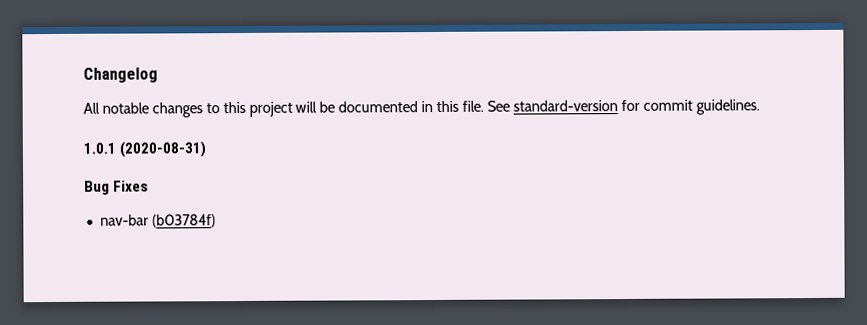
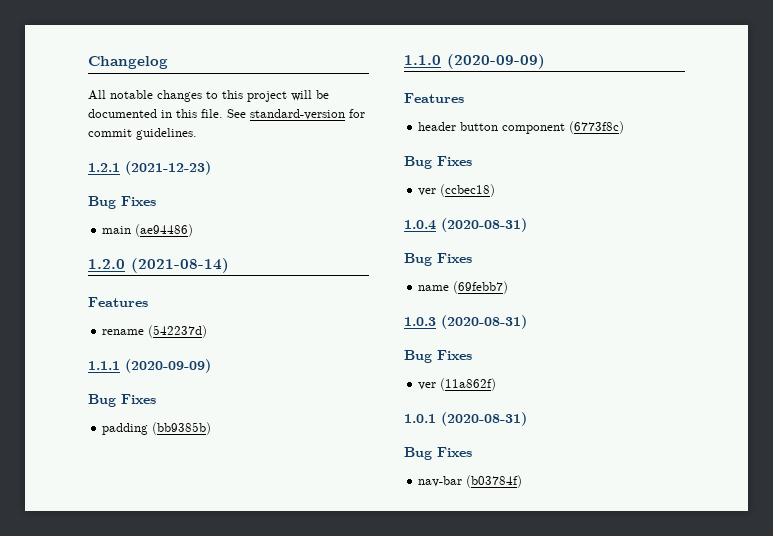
(760, 107) none -> [88,161,211,175] [88,196,156,209] [102,224,194,237] [88,258,229,273] [88,297,148,307] [102,325,208,338] [88,359,211,373] [88,394,156,407] [102,422,212,435] [404,54,545,69] [404,93,464,103] [418,121,625,134] [404,156,472,169] [418,184,496,197] [404,218,527,232] [404,253,472,266] [418,281,509,294] [404,315,527,329] [404,350,472,363] [418,378,497,391] // 1.2.1 (2021-12-23) // Bug Fixes // main (ae94486) // 1.2.0 (2021-08-14) // Features // rename (542237d) // 1.1.1 (2020-09-09) // Bug Fixes // padding (bb9385b) // 1.1.0 (2020-09-09) // Features // header button component (6773f8c) // Bug Fixes // ver (ccbec18) // 1.0.4 (2020-08-31) // Bug Fixes // name (69febb7) // 1.0.3 (2020-08-31) // Bug Fixes // ver (11a862f)

